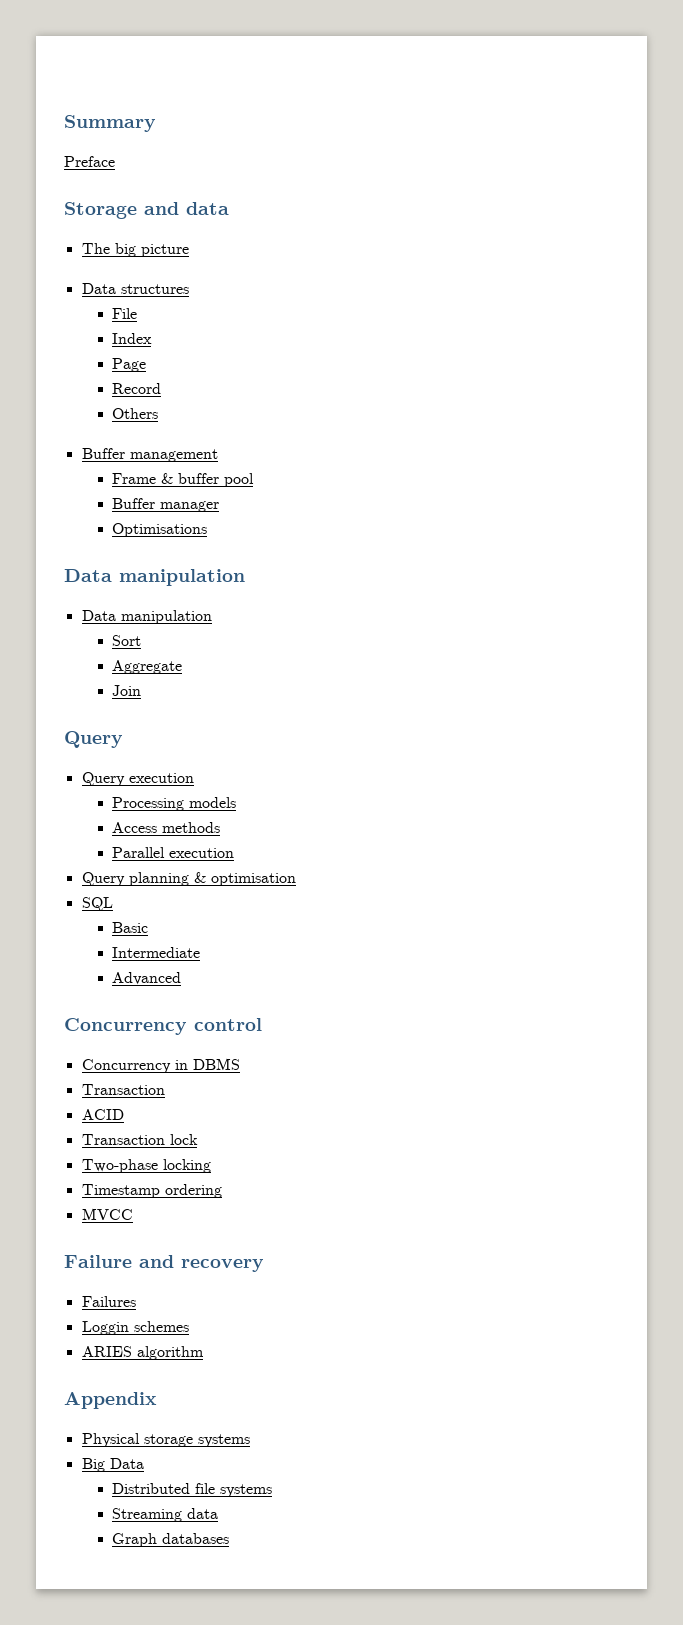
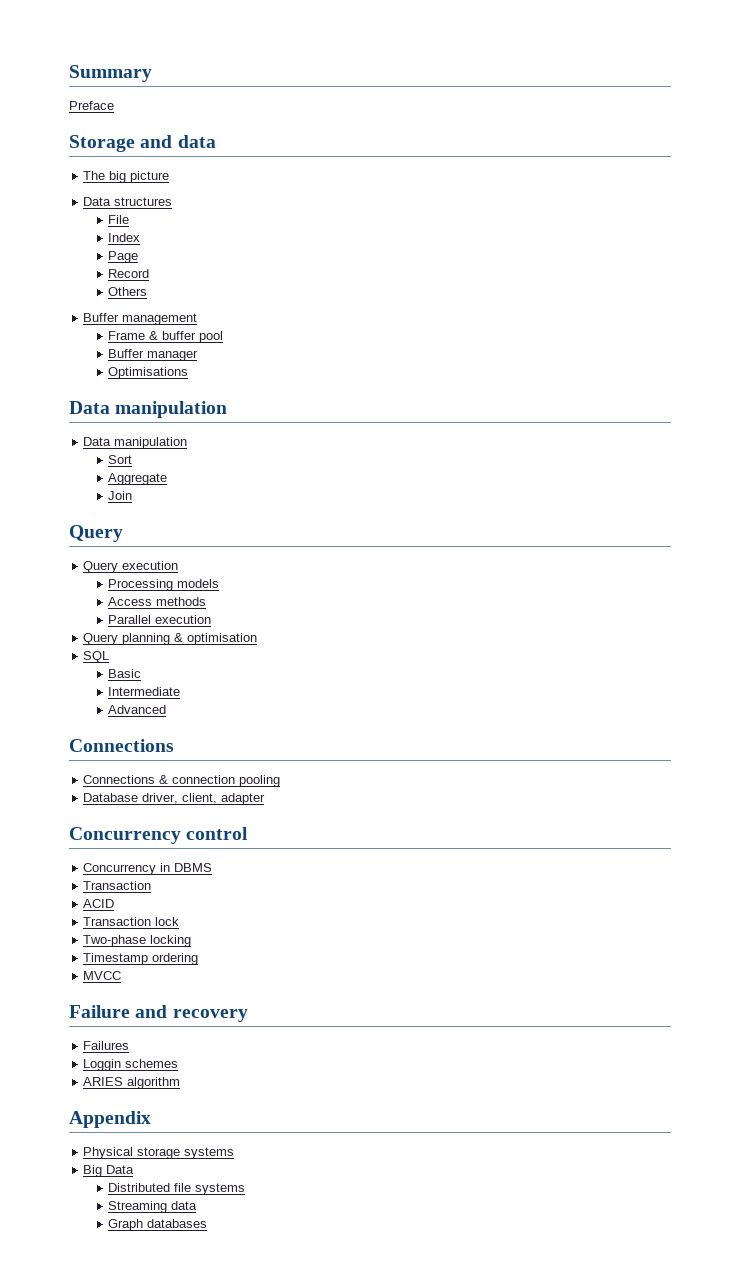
(182, 978) none -> [69,739,174,752] [83,775,281,787] [83,793,266,805] // Connections // Connections & connection pooling // Database driver, client, adapter

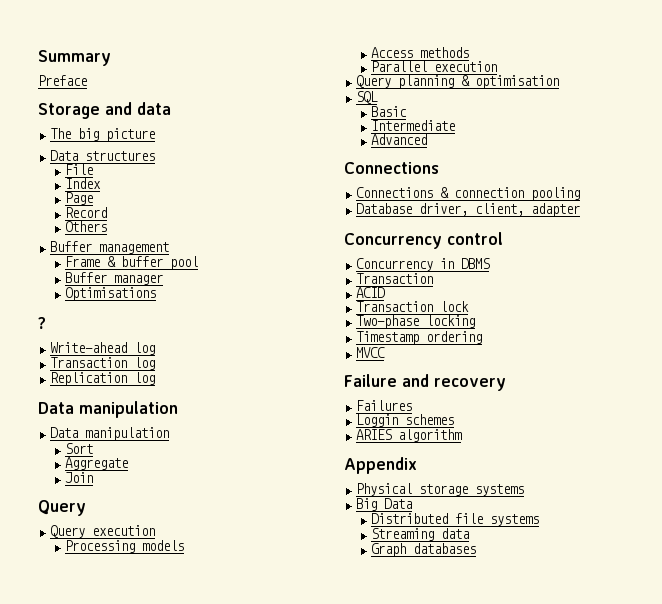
(189, 373) none -> [38,317,46,329] [50,342,156,355] [50,357,156,370] [50,372,156,386] // ? // Write-ahead log // Transaction log // Replication log

